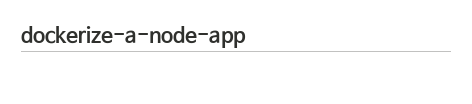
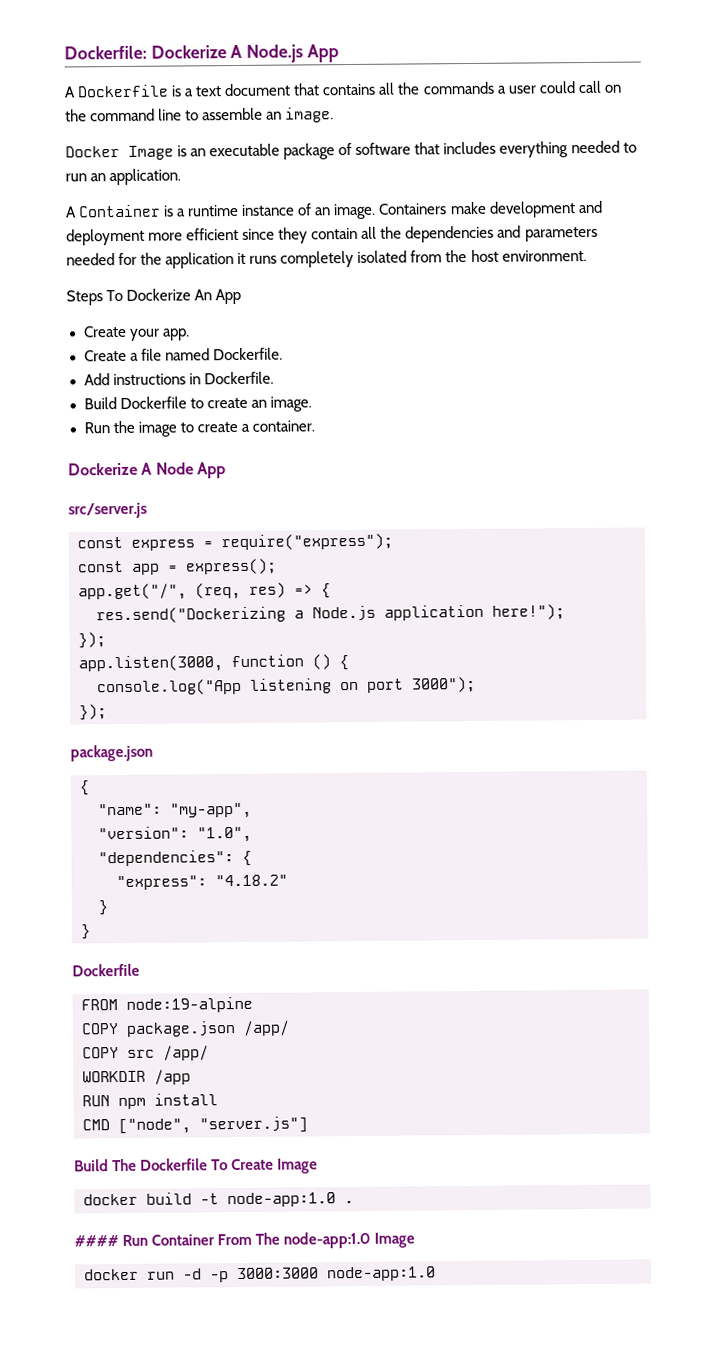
[21,26,246,48] dockerize-a-node-app -> [64,44,339,63] [64,80,622,98] [65,107,335,123] [65,140,637,160] [65,168,182,186] [65,200,603,220] [66,225,598,246] [66,249,587,269] [66,288,242,306] [82,325,190,341] [83,347,283,362] [83,371,274,386] [83,396,312,412] [83,420,315,437] [68,462,226,479] [68,502,147,519] [77,533,393,551] [78,558,277,575] [78,582,331,601] [96,604,565,624] [78,632,106,649] [78,654,349,673] [97,676,476,696] [79,704,107,721] [70,744,153,762] [79,780,90,796] [98,802,252,819] [98,826,252,843] [98,850,252,867] [116,874,288,891] [98,900,109,916] [81,924,91,940] [72,963,140,977] [81,996,253,1013] [81,1020,290,1037] [82,1045,209,1061] [82,1069,191,1085] [82,1093,218,1110] [82,1116,308,1135] [74,1158,319,1174] [83,1192,354,1208] [74,1231,416,1249] [84,1266,436,1283] Dockerfile: Dockerize A Node.js App // A Dockerfile is a text document that contains all the commands a user could call on the command line to assemble an image. // Docker Image is an executable package of software that includes everything needed to run an application. // A Container is a runtime instance of an image. Containers make development and deployment more efficient since they contain all the dependencies and parameters needed for the application it runs completely isolated from the host environment. // Steps To Dockerize An App // Create your app. // Create a file named Dockerfile. // Add instructions in Dockerfile. // Build Dockerfile to create an image. // Run the image to create a container. // Dockerize A Node App // src/server.js // const express = require("express"); // const app = express(); // app.get("/", (req, res) => { // res.send("Dockerizing a Node.js application here!"); // }); // app.listen(3000, function () { // console.log("App listening on port 3000"); // }); // package.json // { // "name": "my-app", // "version": "1.0", // "dependencies": { // "express": "4.18.2" // } // } // Dockerfile // FROM node:19-alpine // COPY package.json /app/ // COPY src /app/ // WORKDIR /app // RUN npm install // CMD ["node", "server.js"] // Build The Dockerfile To Create Image // docker build -t node-app:1.0 . // #### Run Container From The node-app:1.0 Image // docker run -d -p 3000:3000 node-app:1.0

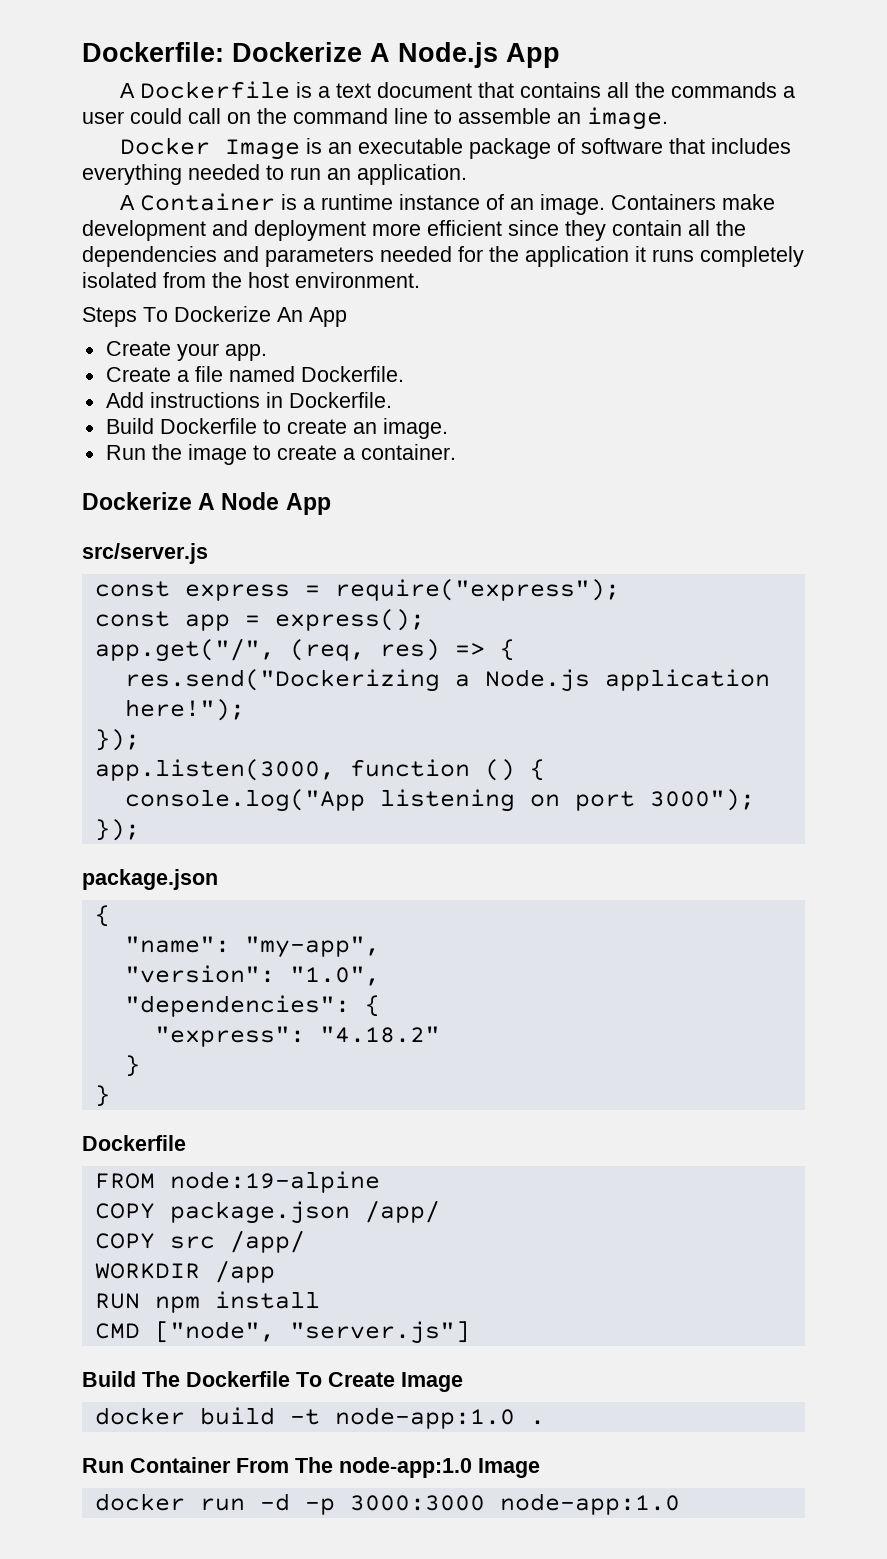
[74,1235,119,1247] #### -> (545, 1422) none

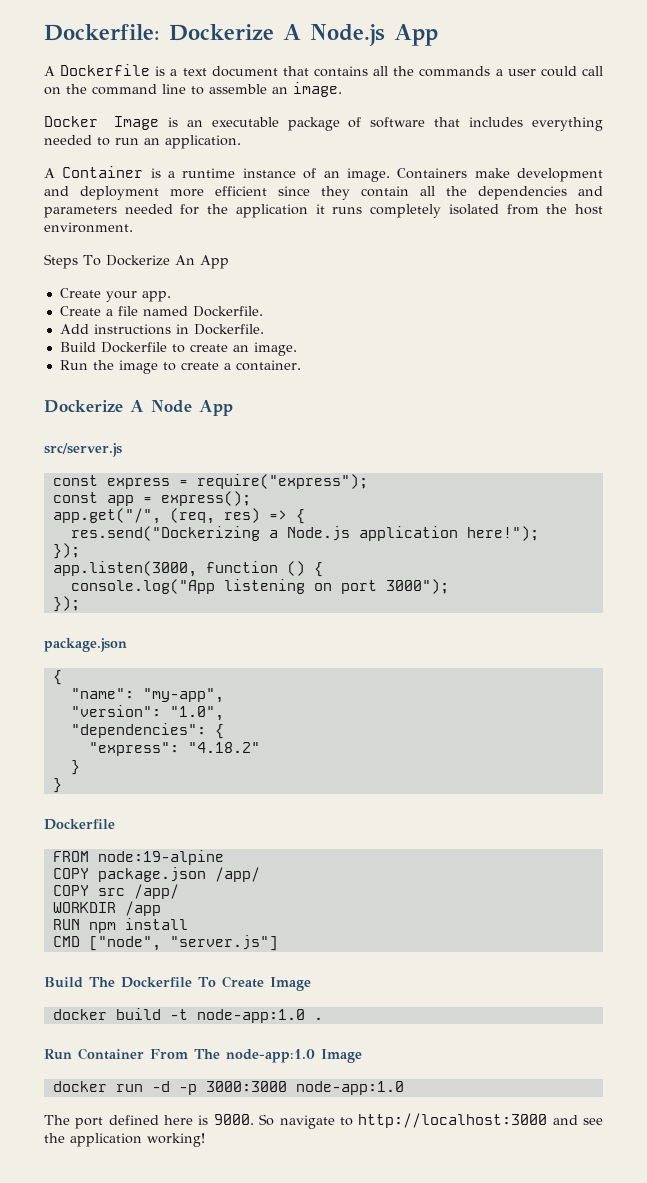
(680, 1504) none -> [44,1113,604,1129] [44,1133,205,1147] // The port defined here is 9000. So navigate to http://localhost:3000 and see the application working!

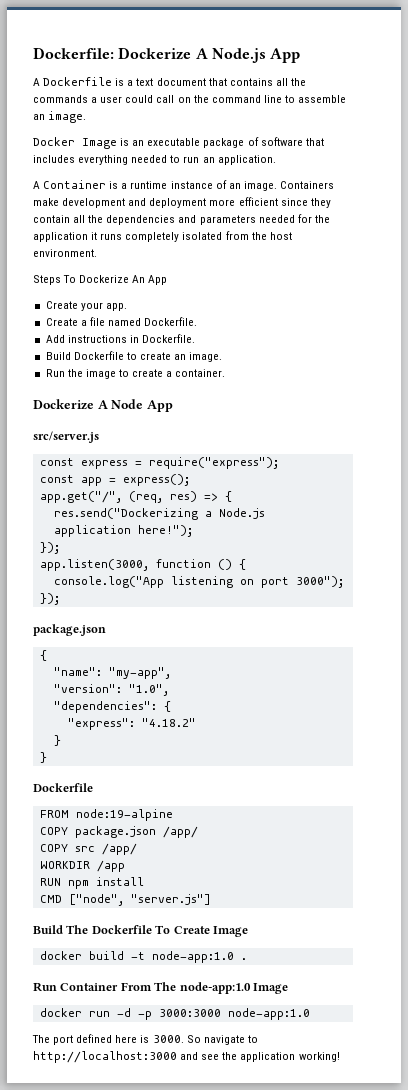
[213,1114,254,1125] 9000. -> [152,1035,184,1043] 3000.

